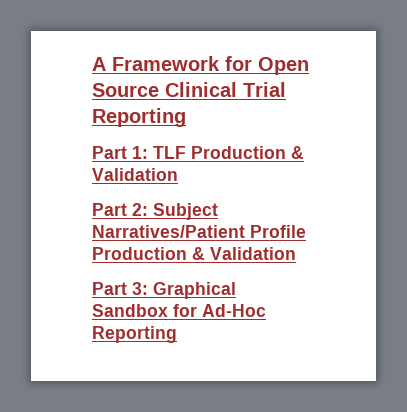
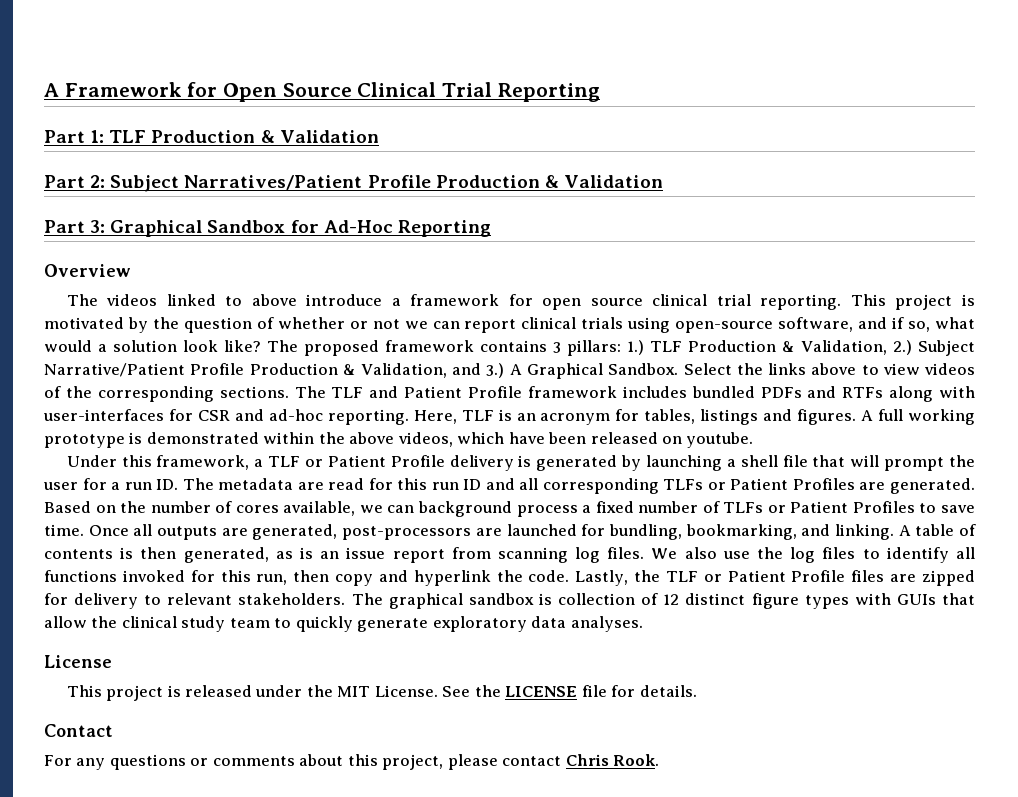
(177, 334) none -> [44,264,131,277] [66,294,976,310] [44,317,975,333] [44,340,976,356] [44,363,975,379] [44,386,975,402] [43,409,976,425] [44,432,754,448] [66,455,975,471] [43,478,975,494] [44,501,975,517] [44,524,976,540] [44,547,975,563] [44,570,976,586] [44,593,976,609] [44,616,643,632] [44,655,112,668] [66,685,697,701] [44,724,113,737] [44,754,660,770] // Overview // The videos linked to above introduce a framework for open source clinical trial reporting. This project is motivated by the question of whether or not we can report clinical trials using open-source software, and if so, what would a solution look like? The proposed framework contains 3 pillars: 1.) TLF Production & Validation, 2.) Subject Narrative/Patient Profile Production & Validation, and 3.) A Graphical Sandbox. Select the links above to view videos of the corresponding sections. The TLF and Patient Profile framework includes bundled PDFs and RTFs along with user-interfaces for CSR and ad-hoc reporting. Here, TLF is an acronym for tables, listings and figures. A full working prototype is demonstrated within the above videos, which have been released on youtube. // Under this framework, a TLF or Patient Profile delivery is generated by launching a shell file that will prompt the user for a run ID. The metadata are read for this run ID and all corresponding TLFs or Patient Profiles are generated. Based on the number of cores available, we can background process a fixed number of TLFs or Patient Profiles to save time. Once all outputs are generated, post-processors are launched for bundling, bookmarking, and linking. A table of contents is then generated, as is an issue report from scanning log files. We also use the log files to identify all functions invoked for this run, then copy and hyperlink the code. Lastly, the TLF or Patient Profile files are zipped for delivery to relevant stakeholders. The graphical sandbox is collection of 12 distinct figure types with GUIs that allow the clinical study team to quickly generate exploratory data analyses. // License // This project is released under the MIT License. See the LICENSE file for details. // Contact // For any questions or comments about this project, please contact Chris Rook.

